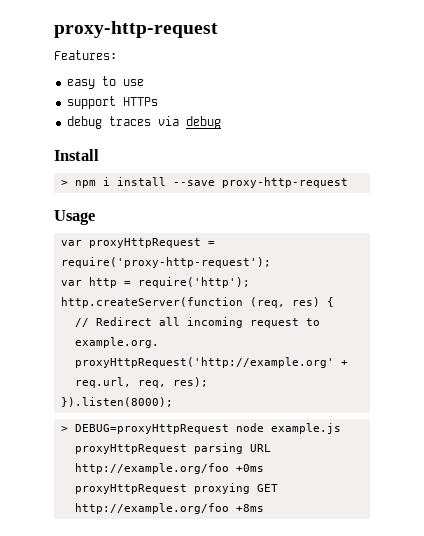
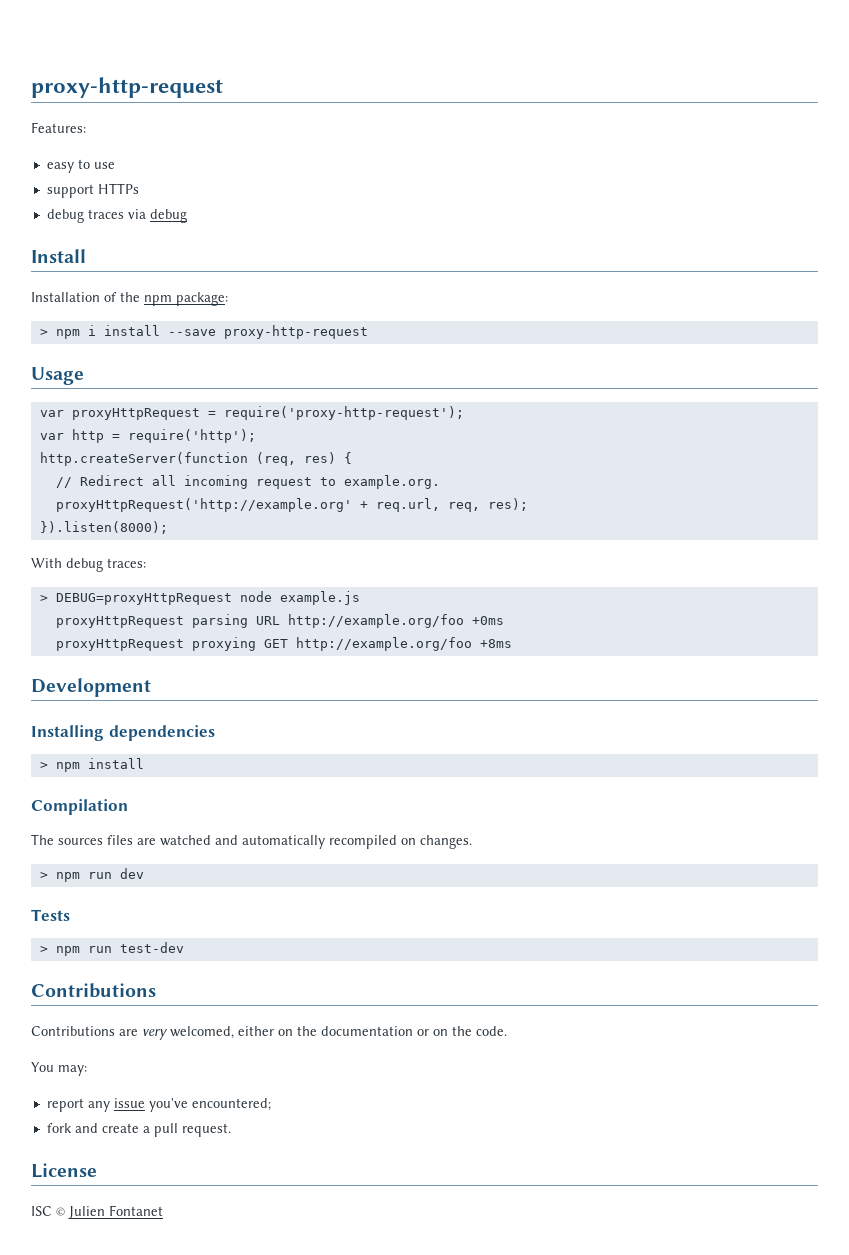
(99, 155) none -> [31,292,228,306] // Installation of the npm package:
(173, 402) none -> [31,558,146,572] // With debug traces:
(264, 508) none -> [31,678,151,697] [31,725,215,741] [39,758,144,772] [31,799,128,815] [31,834,472,849] [39,868,144,882] [31,909,70,921] [39,942,184,956] [31,983,156,998] [31,1026,507,1040] [31,1062,87,1076] [46,1098,271,1112] [46,1123,231,1137] [31,1163,97,1178] [31,1205,163,1219] // Development // Installing dependencies // > npm install // Compilation // The sources files are watched and automatically recompiled on changes. // > npm run dev // Tests // > npm run test-dev // Contributions // Contributions are very welcomed, either on the documentation or on the code. // You may: // report any issue you've encountered; // fork and create a pull request. // License // ISC © Julien Fontanet

